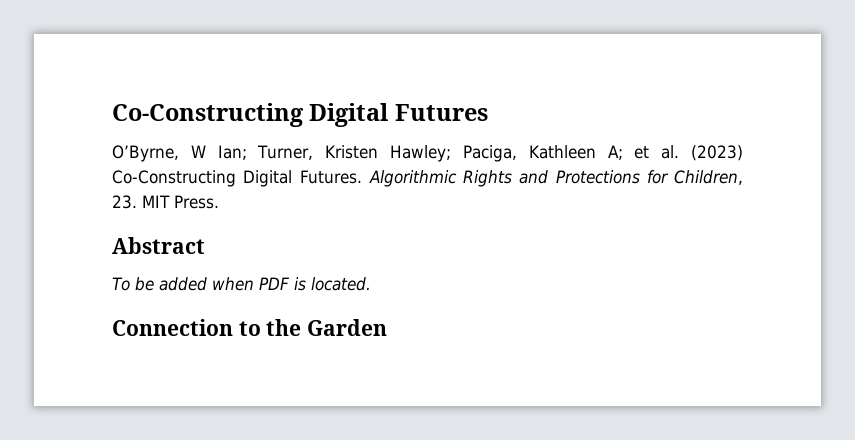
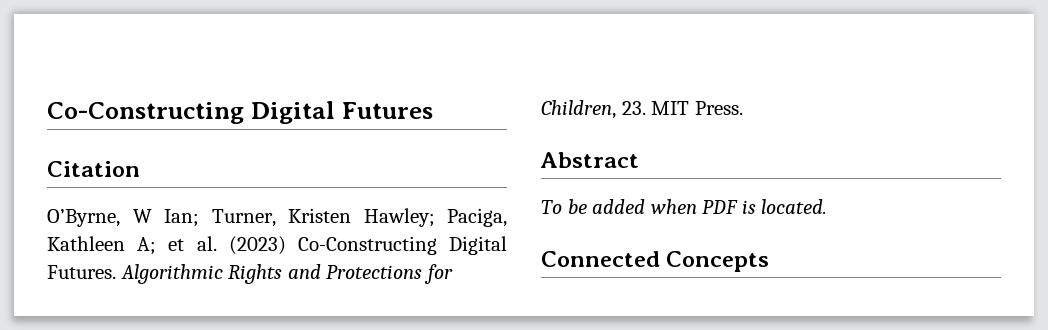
(488, 112) none -> [47,161,140,177] // Citation
[112,319,388,336] Connection to the Garden -> [541,251,770,272] Connected Concepts

